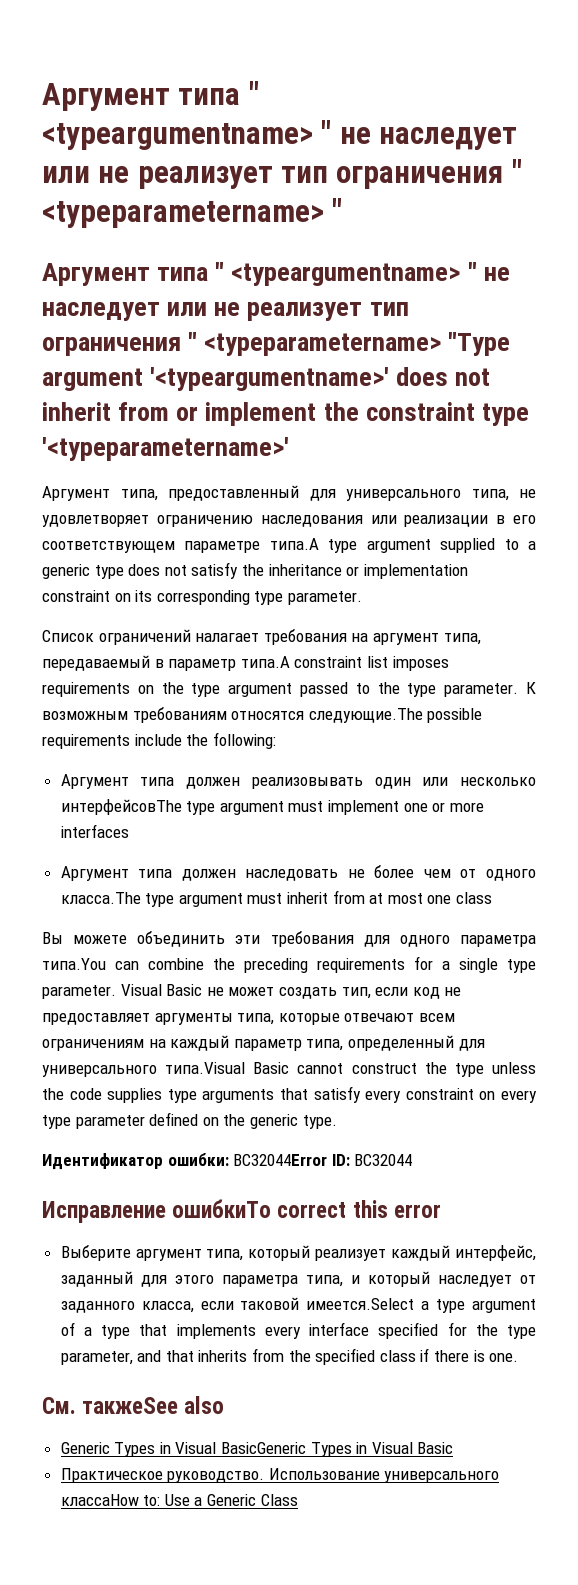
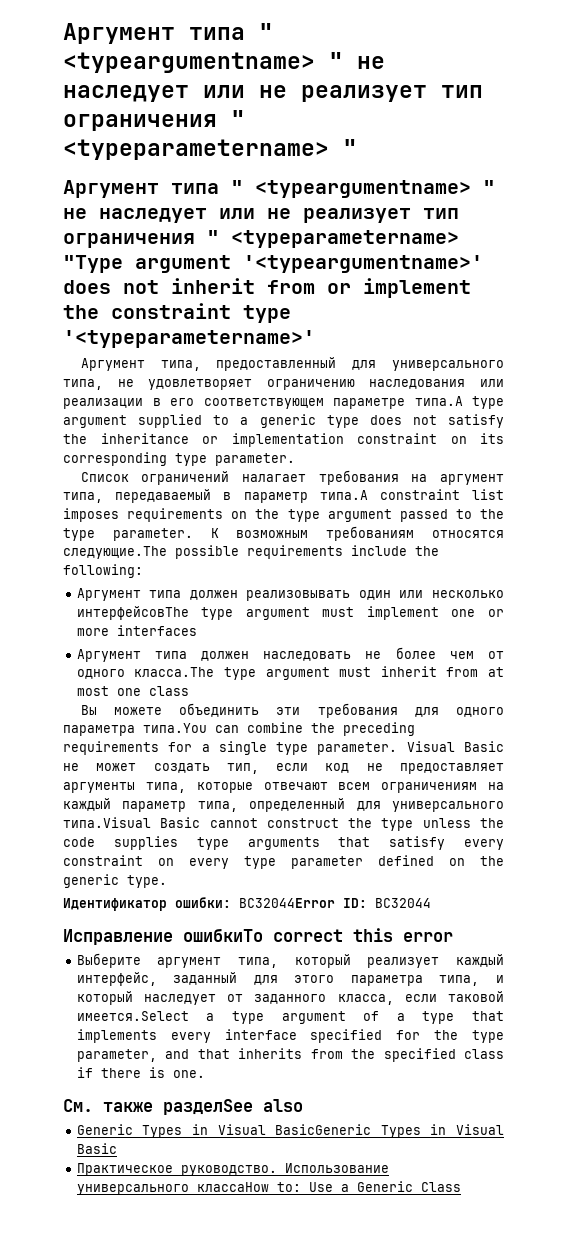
[82,1397,179,1414] такжеSee -> [103,1099,253,1115] также разделSee

